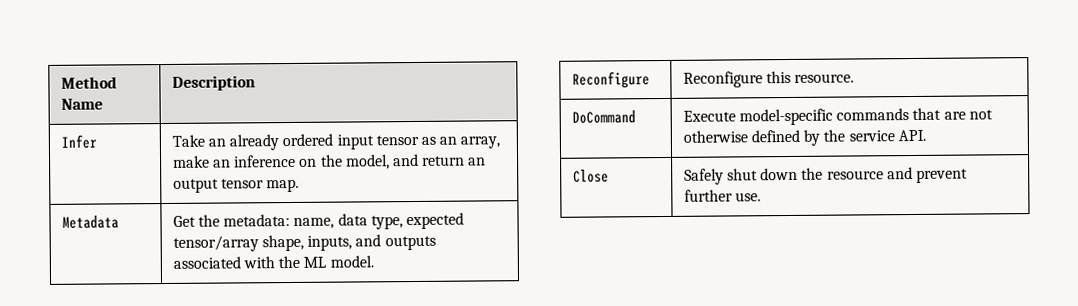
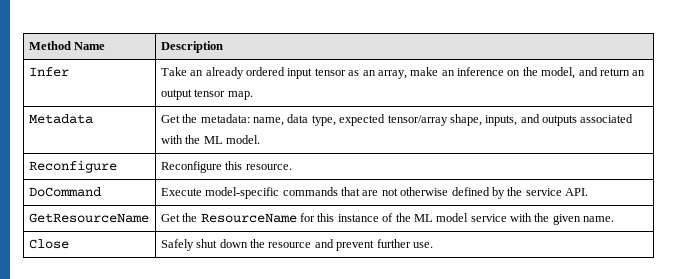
(926, 135) none -> [28,213,149,223] [160,213,615,225] // GetResourceName | Get the ResourceName for this instance of the ML model service with the given name.

